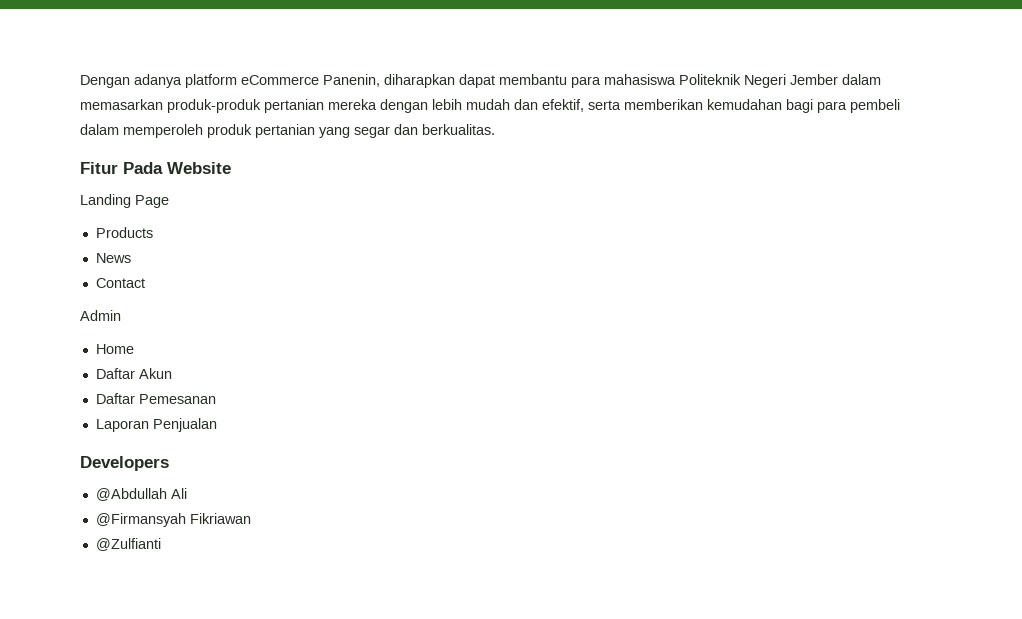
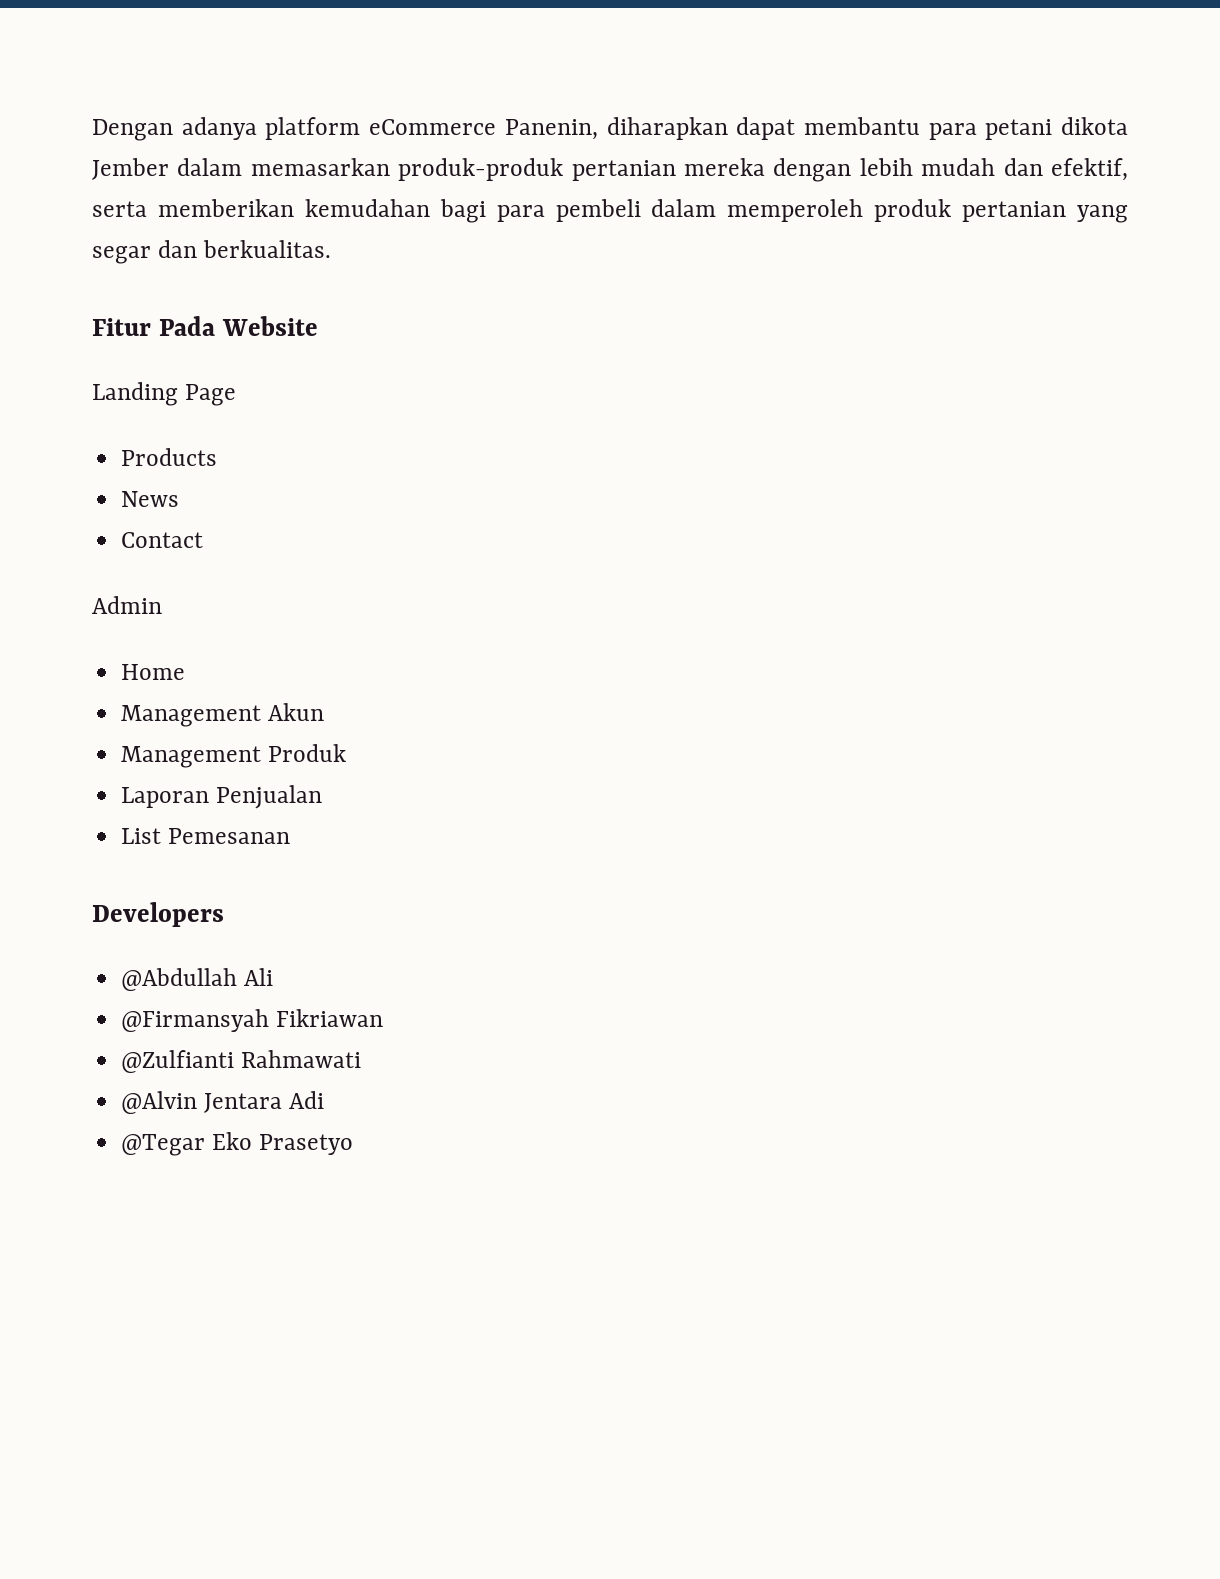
[604,74,786,88] mahasiswa Politeknik Negeri -> [985,117,1129,140] petani dikota
[95,368,135,379] Daftar -> [121,705,262,727] Management
[95,393,216,404] Daftar Pemesanan -> [121,744,347,768] Management Produk
(217, 425) none -> [121,828,291,844] // List Pemesanan
(161, 544) none -> [241,1050,362,1068] [121,1091,325,1114] [121,1132,354,1156] Rahmawati // @Alvin Jentara Adi // @Tegar Eko Prasetyo

